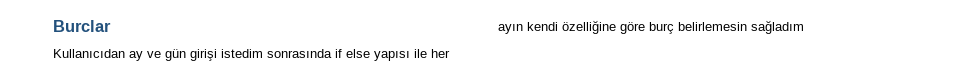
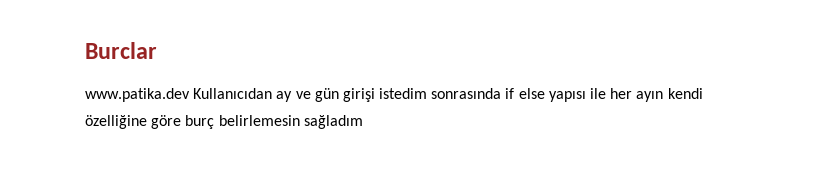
(111, 26) none -> [85,88,190,102] www.patika.dev

